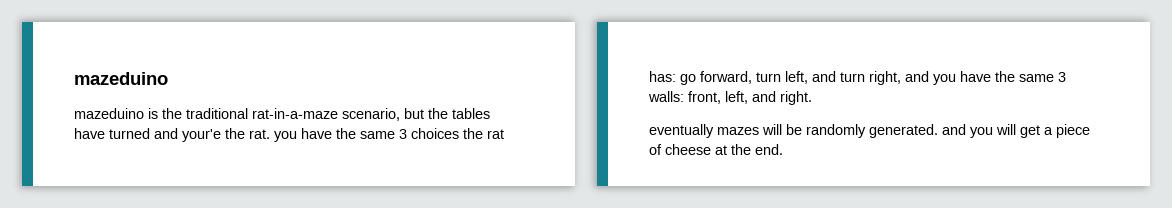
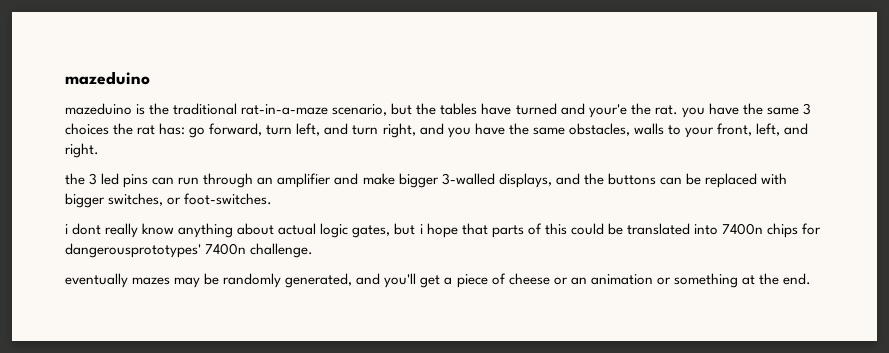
[1058,72,1066,82] [648,91,684,102] 3 walls: -> [568,123,714,138] obstacles, walls to your
(812, 98) none -> [65,173,787,188] [65,193,273,208] [65,223,822,238] [65,243,314,258] // the 3 led pins can run through an amplifier and make bigger 3-walled displays, and the buttons can be replaced with bigger switches, or foot-switches. // i dont really know anything about actual logic gates, but i hope that parts of this could be translated into 7400n chips for dangerousprototypes' 7400n challenge.
[762,124,782,135] will -> [174,277,201,288] may
[869,124,1016,138] generated. and you will -> [285,273,417,288] generated, and you'll
(711, 149) none -> [553,273,738,288] or an animation or something

